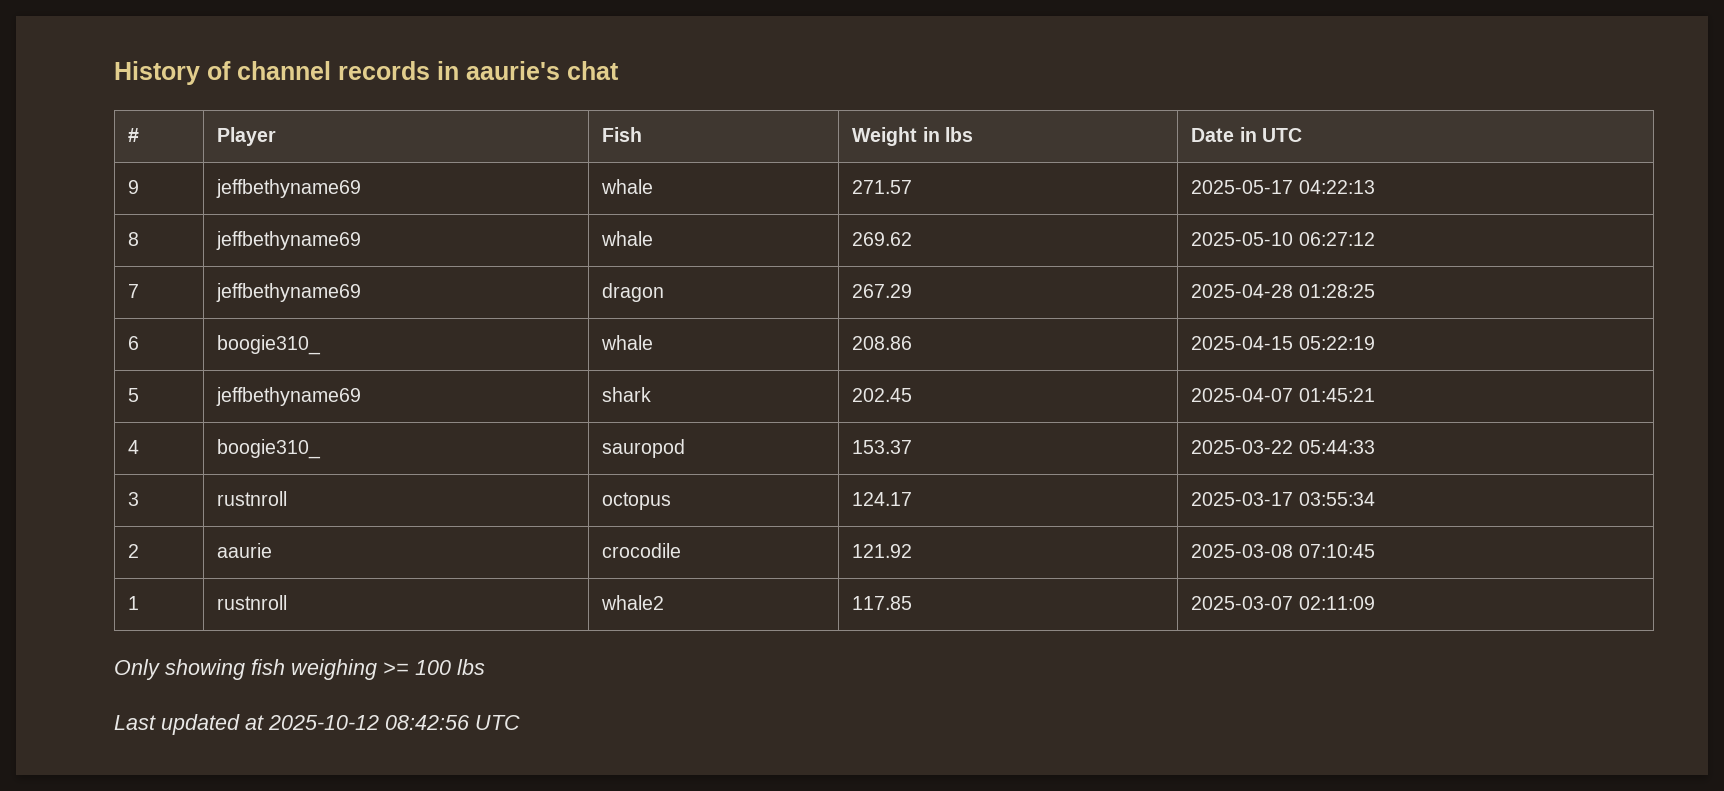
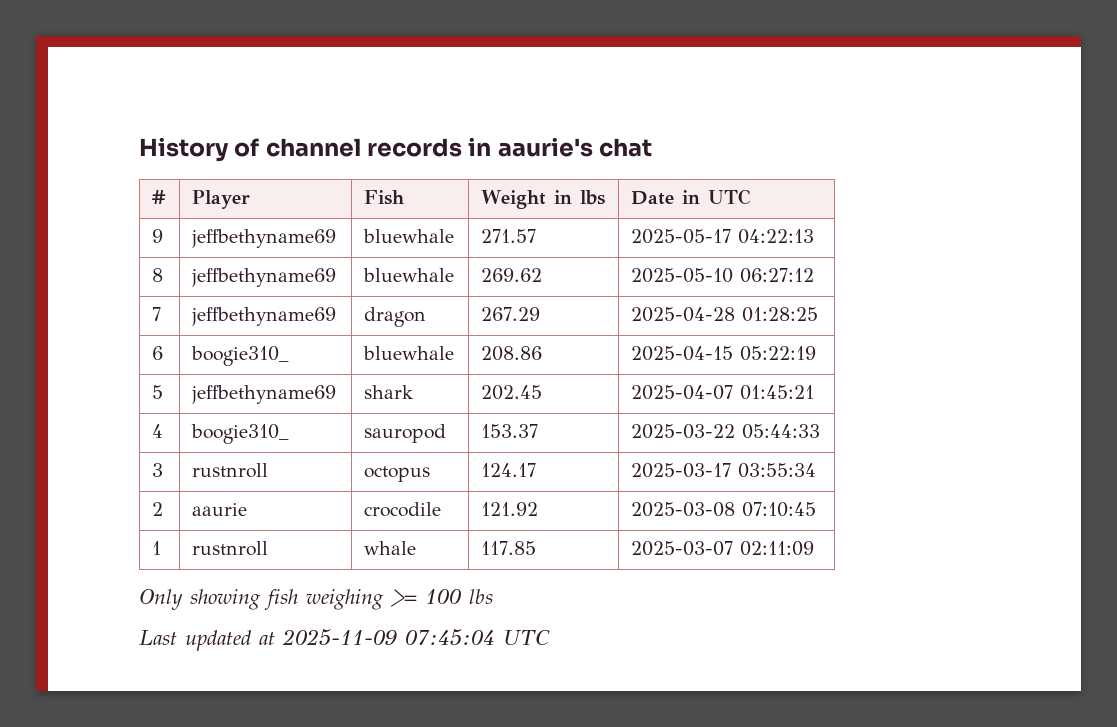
[601,179,654,194] whale -> [363,229,455,243] bluewhale
[601,231,654,246] whale -> [363,268,455,282] bluewhale
[601,335,654,350] whale -> [363,346,455,360] bluewhale
[601,595,665,610] whale2 -> [364,541,417,555] whale
[268,715,469,730] 2025-10-12 08:42:56 -> [282,629,495,646] 2025-11-09 07:45:04

